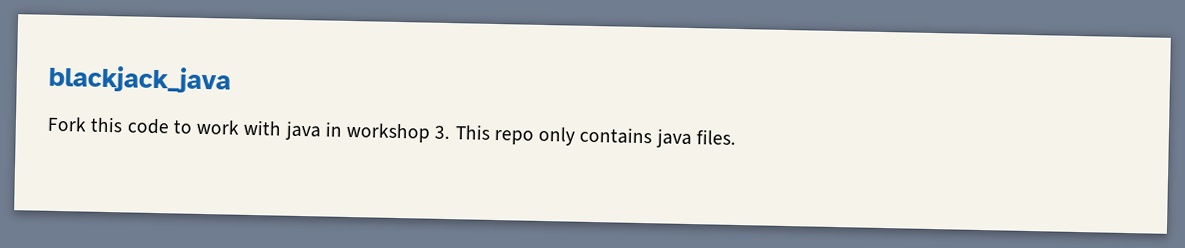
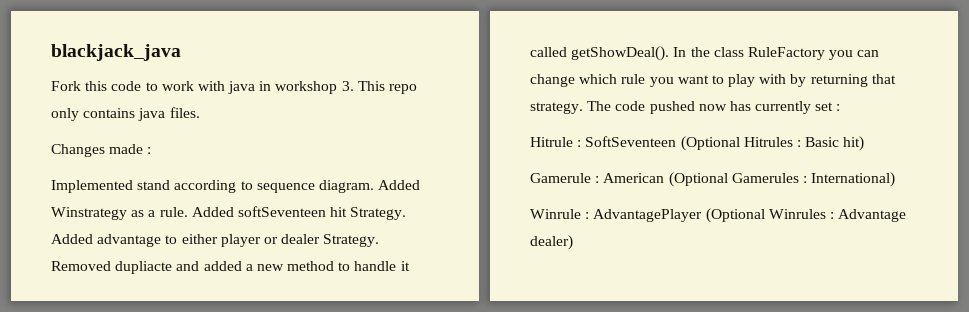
(736, 137) none -> [51,144,152,157] [51,180,421,193] [51,206,407,220] [51,234,380,247] [51,261,410,274] [530,46,880,61] [530,74,896,87] [530,101,841,114] [530,136,865,151] [530,172,896,187] [530,208,907,223] [530,235,573,250] // Changes made : // Implemented stand according to sequence diagram. Added Winstrategy as a rule. Added softSeventeen hit Strategy. Added advantage to either player or dealer Strategy. Removed dupliacte and added a new method to handle it called getShowDeal(). In the class RuleFactory you can change which rule you want to play with by returning that strategy. The code pushed now has currently set : // Hitrule : SoftSeventeen (Optional Hitrules : Basic hit) // Gamerule : American (Optional Gamerules : International) // Winrule : AdvantagePlayer (Optional Winrules : Advantage dealer)

